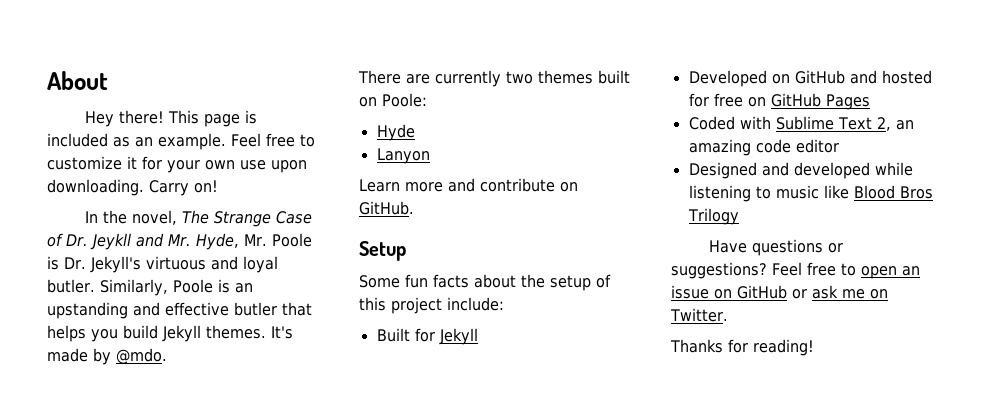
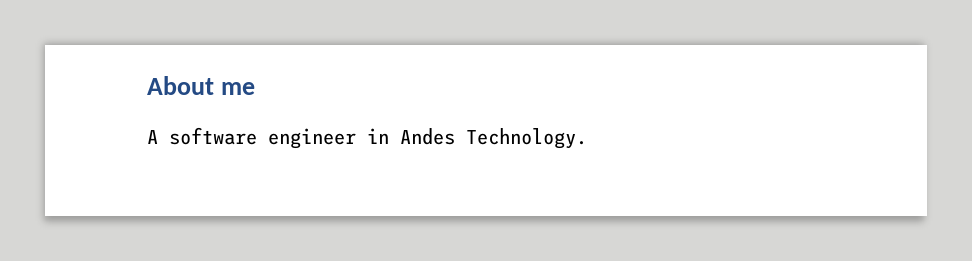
[85,110,258,127] [47,133,315,150] [47,156,307,173] [47,179,218,196] [85,210,313,227] [47,233,312,250] [47,256,278,273] [47,279,253,296] [47,302,312,319] [47,325,293,342] [47,348,167,365] [358,70,630,87] [359,93,427,107] [376,124,415,141] [376,148,430,164] [359,178,578,192] [359,201,414,215] [359,241,406,261] [359,274,611,291] [359,297,504,314] [376,328,478,345] [688,70,932,87] [688,93,870,110] [688,116,914,131] [688,139,839,156] [688,162,913,179] [688,185,933,202] [687,208,739,225] [709,239,844,256] [671,262,920,279] [671,285,888,299] [670,308,728,322] [670,339,814,356] // Hey there! This page is included as an example. Feel free to customize it for your own use upon downloading. Carry on! // In the novel, The Strange Case of Dr. Jeykll and Mr. Hyde, Mr. Poole is Dr. Jekyll's virtuous and loyal butler. Similarly, Poole is an upstanding and effective butler that helps you build Jekyll themes. It's made by @mdo. // There are currently two themes built on Poole: // Hyde // Lanyon // Learn more and contribute on GitHub. // Setup // Some fun facts about the setup of this project include: // Built for Jekyll // Developed on GitHub and hosted for free on GitHub Pages // Coded with Sublime Text 2, an amazing code editor // Designed and developed while listening to music like Blood Bros Trilogy // Have questions or suggestions? Feel free to open an issue on GitHub or ask me on Twitter. // Thanks for reading! -> [221,82,256,95] [147,127,587,149] me // A software engineer in Andes Technology.

